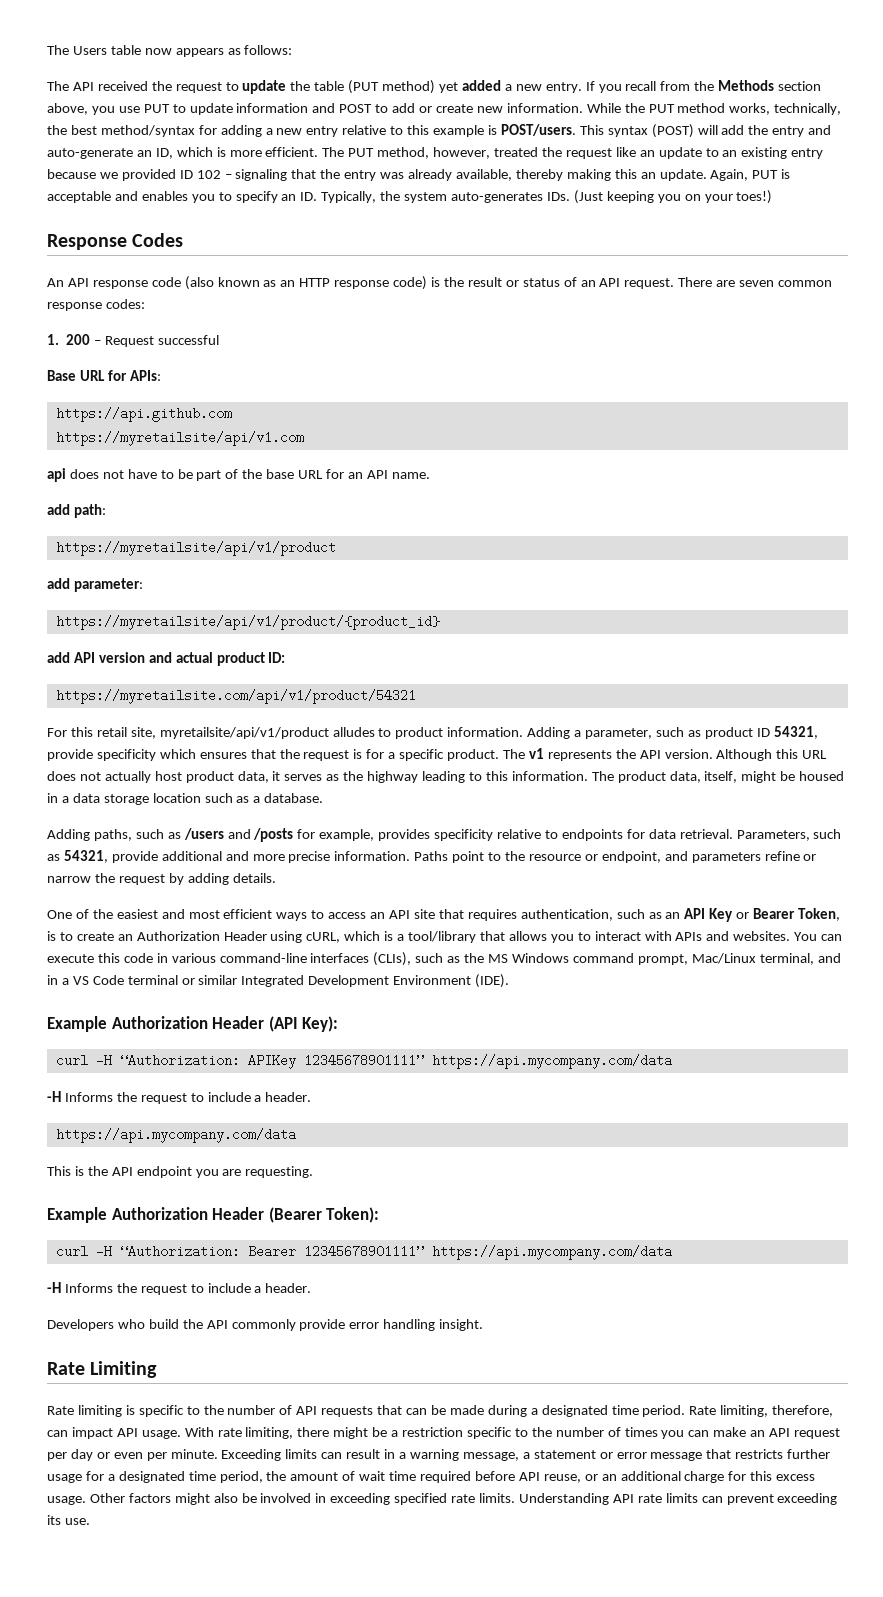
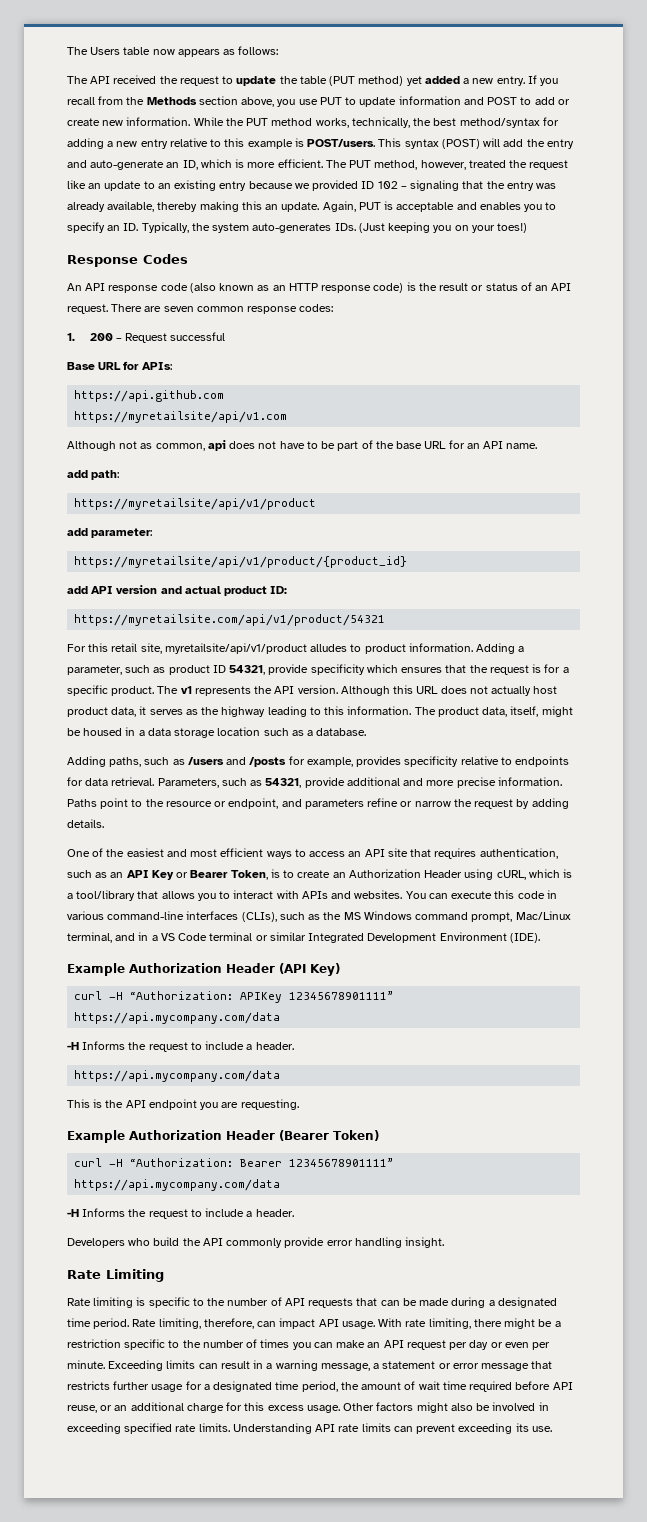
(304, 438) none -> [67,441,205,451] Although not as common,
[302,1016,339,1032] Key): -> [310,963,340,976] Key)
[326,1207,380,1223] Token): -> [333,1130,379,1141] Token)

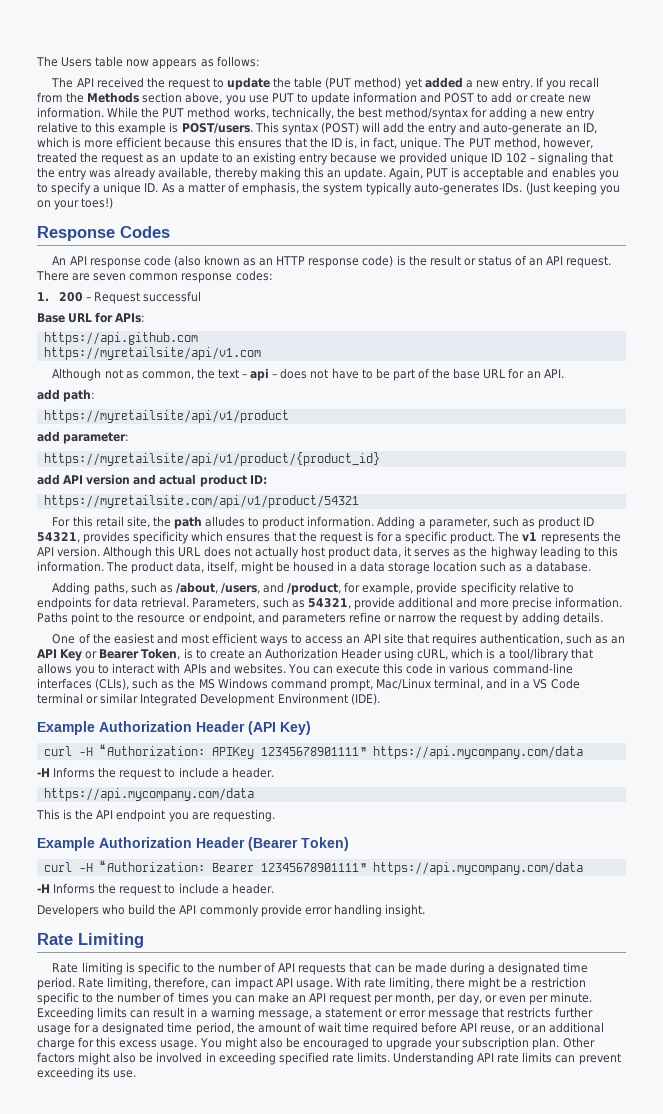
[277,159,323,168] efficient. -> [116,137,442,150] efficient because this ensures that the ID is, in fact, unique.
[67,180,86,189] like -> [146,155,160,163] as
(359, 185) none -> [450,152,489,165] unique
[107,222,189,233] an ID. Typically, -> [93,182,299,195] a unique ID. As a matter of emphasis,
(250, 228) none -> [366,182,413,195] typically
[207,440,226,451] api -> [196,368,278,381] the text – api –
[483,441,538,449] API name. -> [543,369,564,378] API.
[164,643,307,654] myretailsite/api/v1/product -> [152,516,202,529] the path
[268,664,309,675] provide -> [83,531,131,544] provides
[187,757,287,767] /users and /posts -> [175,582,342,595] /about, /users, and /product,
[356,756,402,767] provides -> [416,582,458,595] provide
[469,1340,489,1350] day -> [395,992,482,1005] month, per day,
(340, 1409) none -> [199,1037,560,1050] You might also be encouraged to upgrade your subscription plan.

